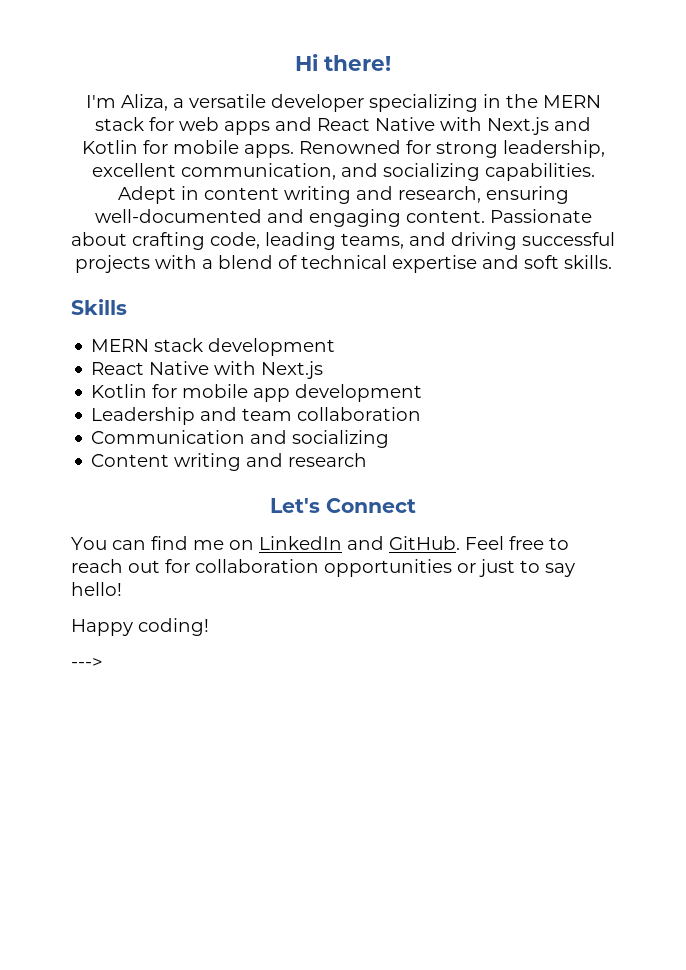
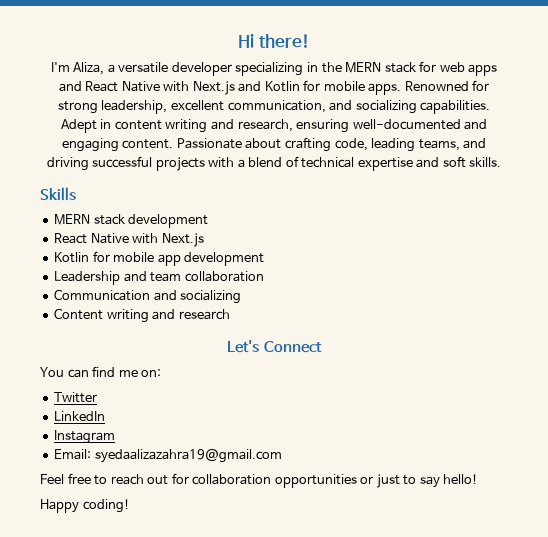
[229,540,254,550] on -> [141,369,162,377] [54,392,98,403] on: // Twitter //
[347,536,460,550] and GitHub. -> [54,430,116,444] [54,449,282,463] // Instagram // Email: syedaalizazahra19@gmail.com //
[71,658,103,668] // ---> -> (130, 506) none

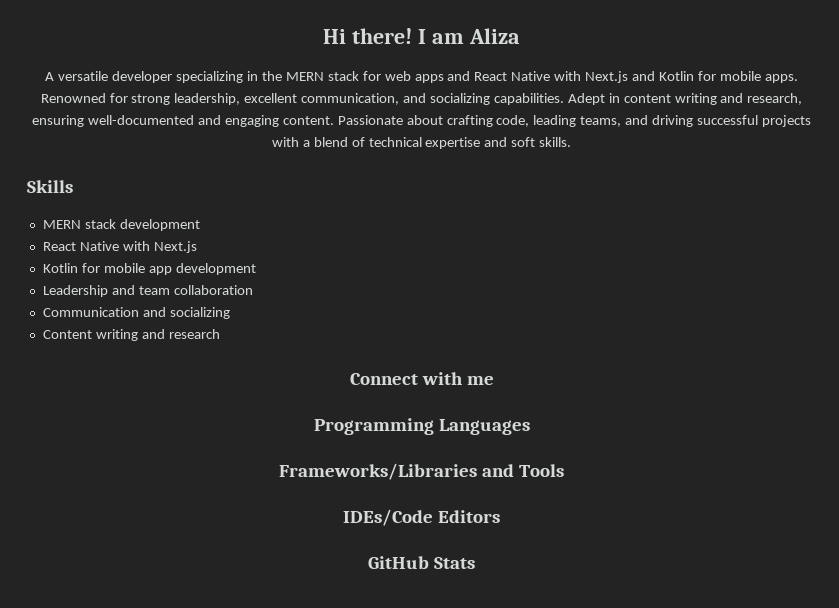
[50,62,115,75] // I'm Aliza, a -> [418,28,520,44] [45,72,55,81] I am Aliza // A
[227,340,260,353] Let's -> (220, 334) none
[40,366,162,378] [54,392,98,403] [54,411,106,421] [54,430,116,444] [54,449,282,463] [40,473,479,488] [40,499,130,513] // You can find me on: // Twitter // LinkedIn // Instagram // Email: syedaalizazahra19@gmail.com // Feel free to reach out for collaboration opportunities or just to say hello! // Happy coding! -> [421,372,494,385] [313,418,530,435] [279,463,564,480] [343,509,500,526] [368,556,475,569] with me // Programming Languages // Frameworks/Libraries and Tools // IDEs/Code Editors // GitHub Stats

